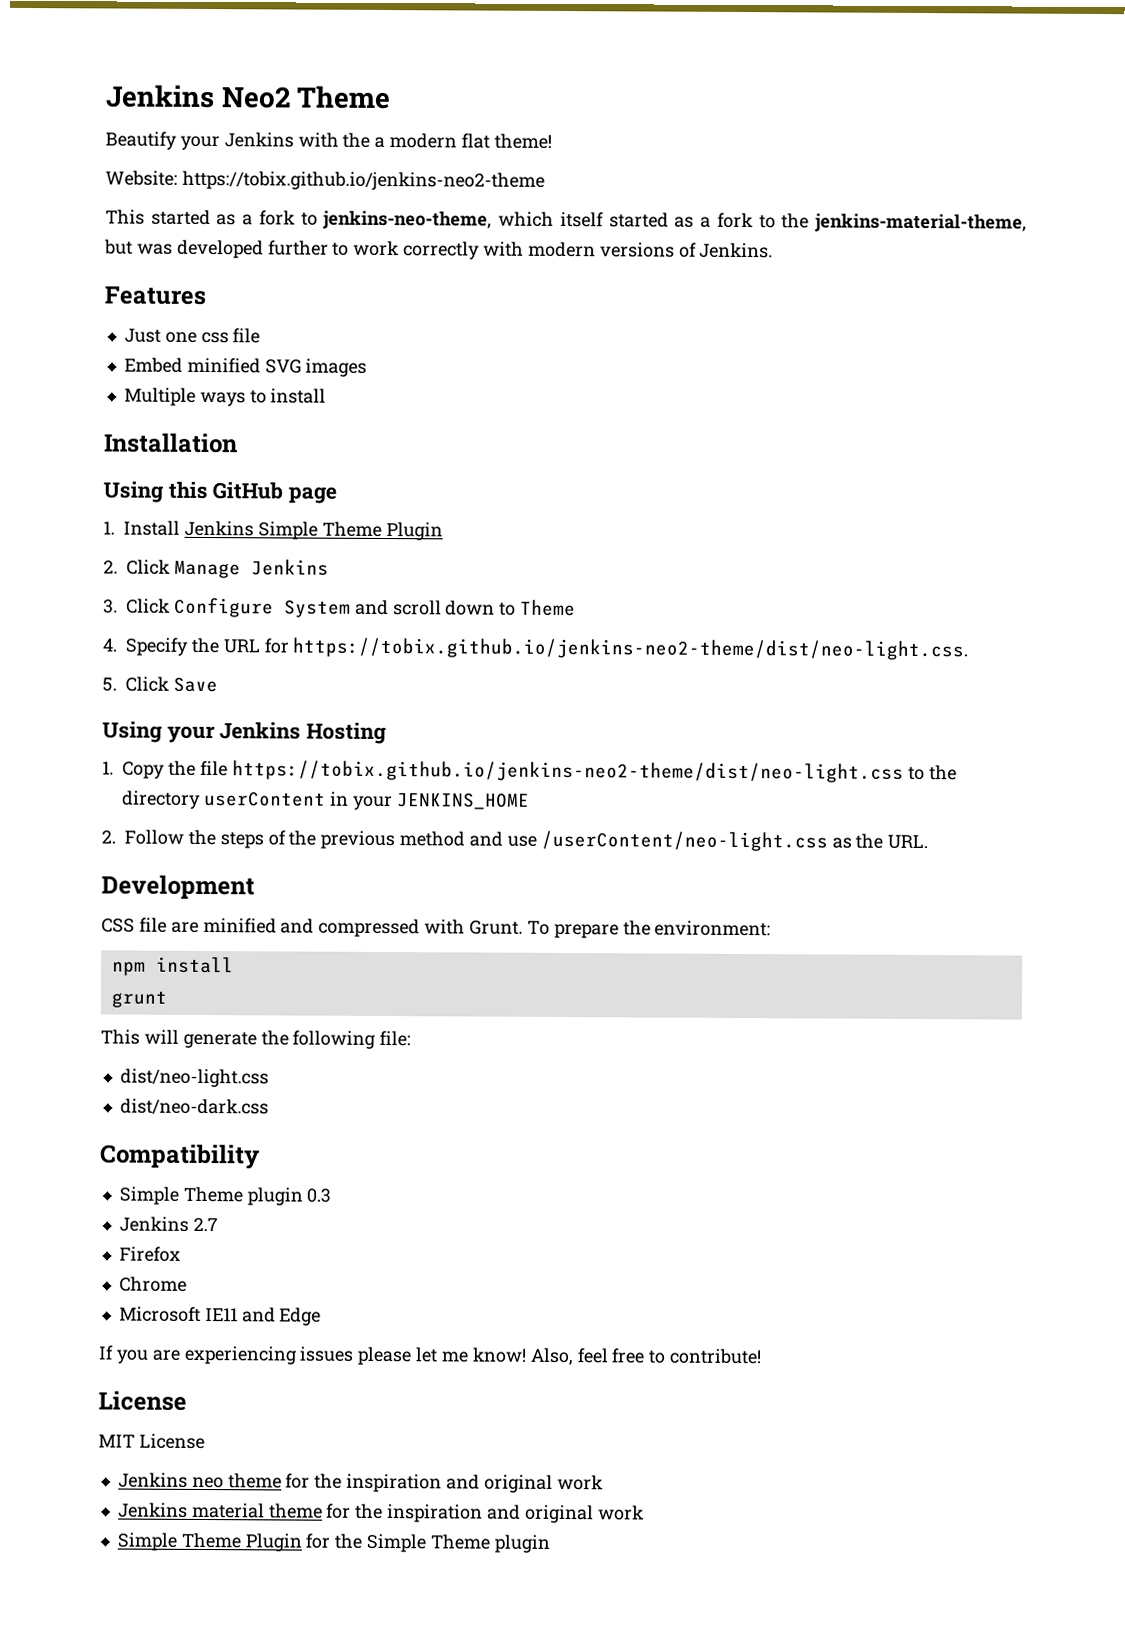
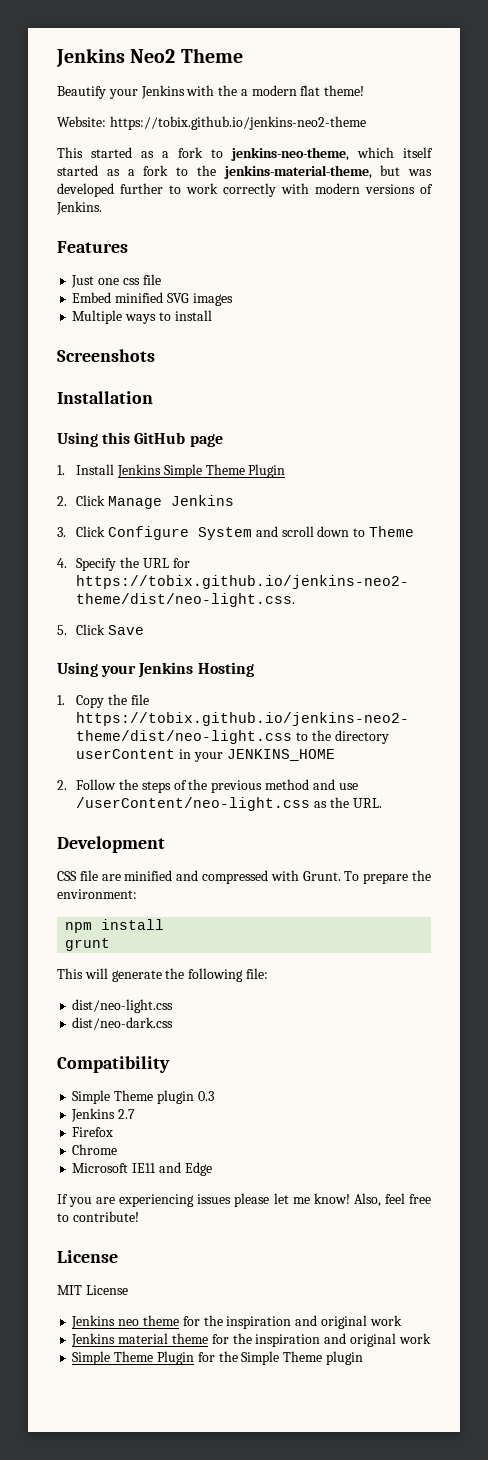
(327, 396) none -> [57,349,155,362] // Screenshots

